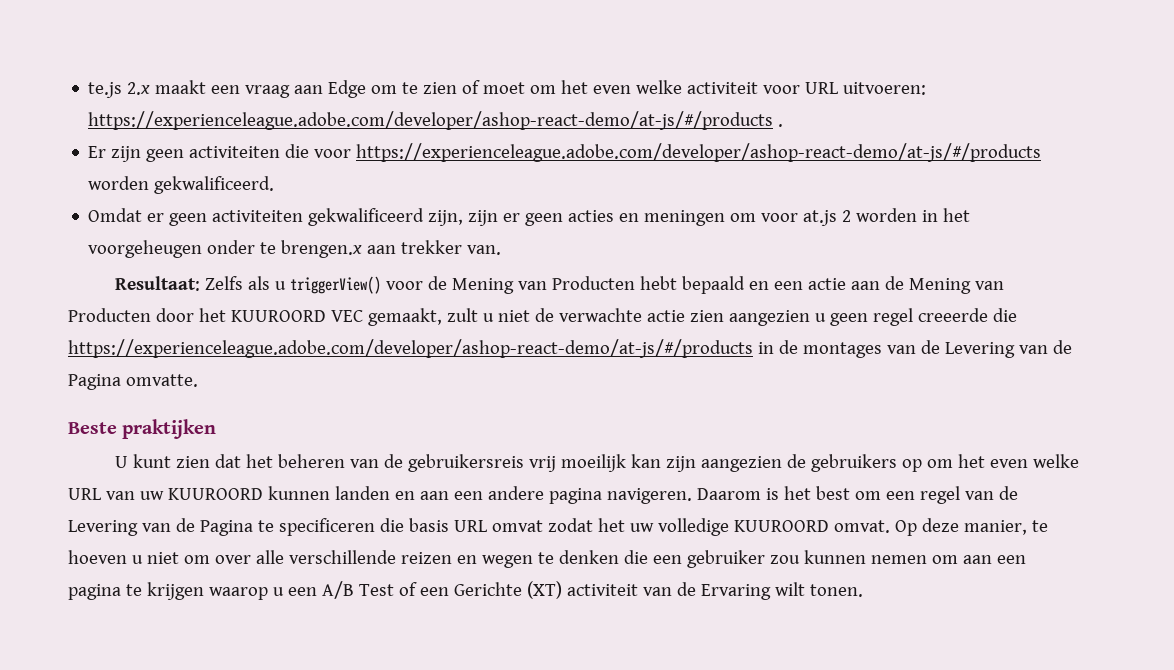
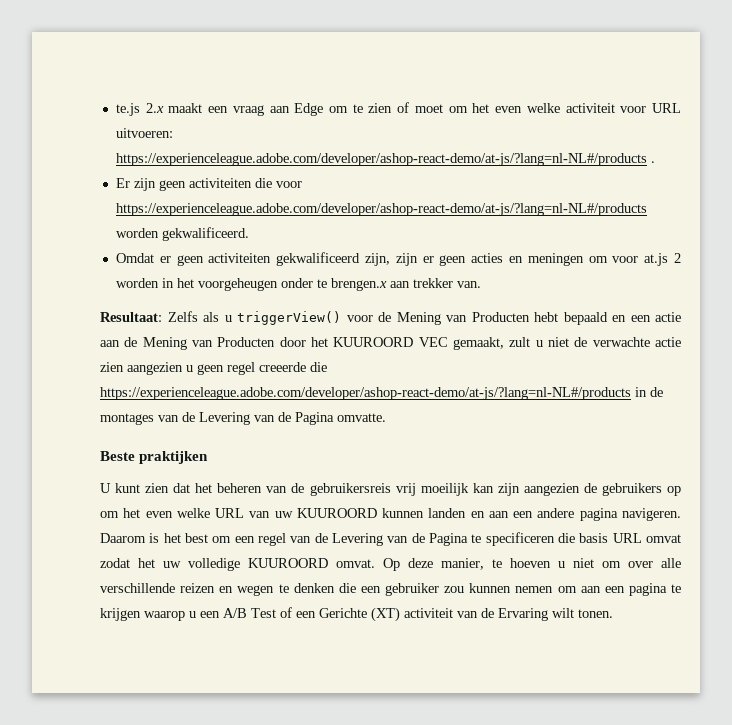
[88,111,774,130] https://experienceleague.adobe.com/developer/ashop-react-demo/at-js/#/products -> [115,153,647,166] https://experienceleague.adobe.com/developer/ashop-react-demo/at-js/?lang=nl-NL#/products
[356,143,1042,162] https://experienceleague.adobe.com/developer/ashop-react-demo/at-js/#/products -> [115,203,647,216] https://experienceleague.adobe.com/developer/ashop-react-demo/at-js/?lang=nl-NL#/products
[68,339,753,358] https://experienceleague.adobe.com/developer/ashop-react-demo/at-js/#/products -> [100,387,631,400] https://experienceleague.adobe.com/developer/ashop-react-demo/at-js/?lang=nl-NL#/products

